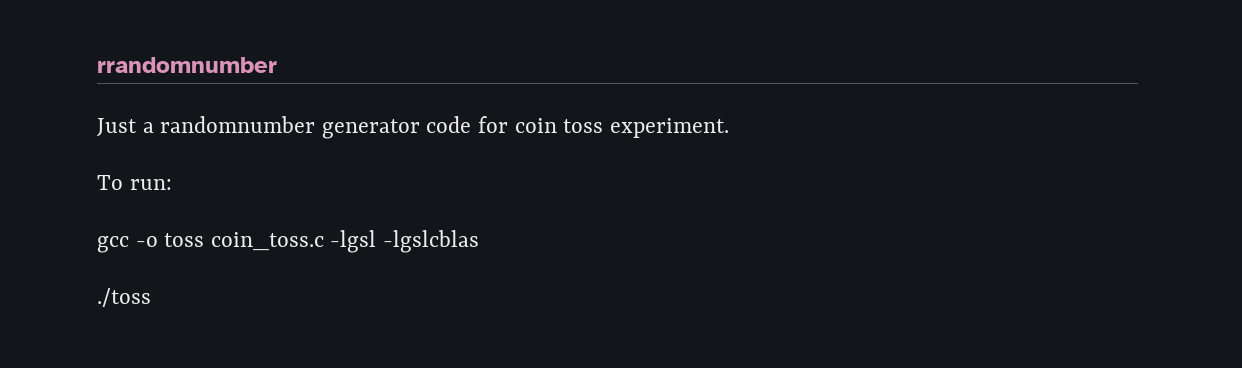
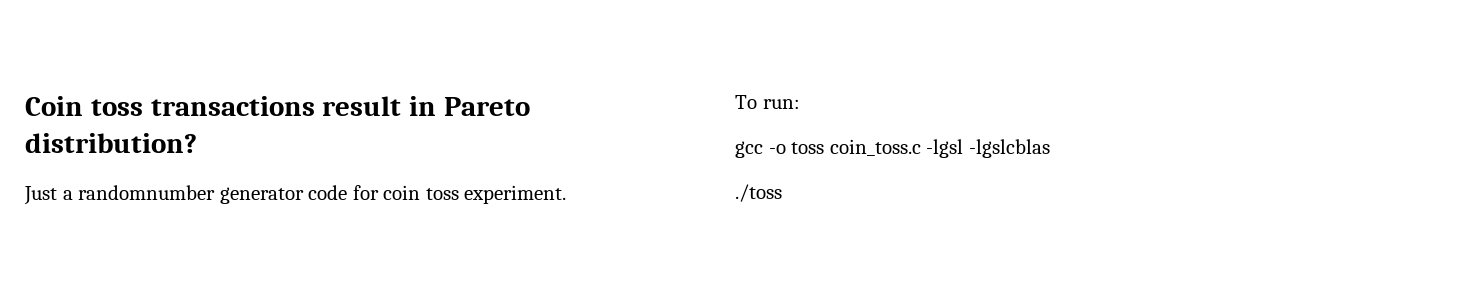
[97,57,277,73] rrandomnumber -> [25,96,531,116] [25,133,197,153] Coin toss transactions result in Pareto distribution?

